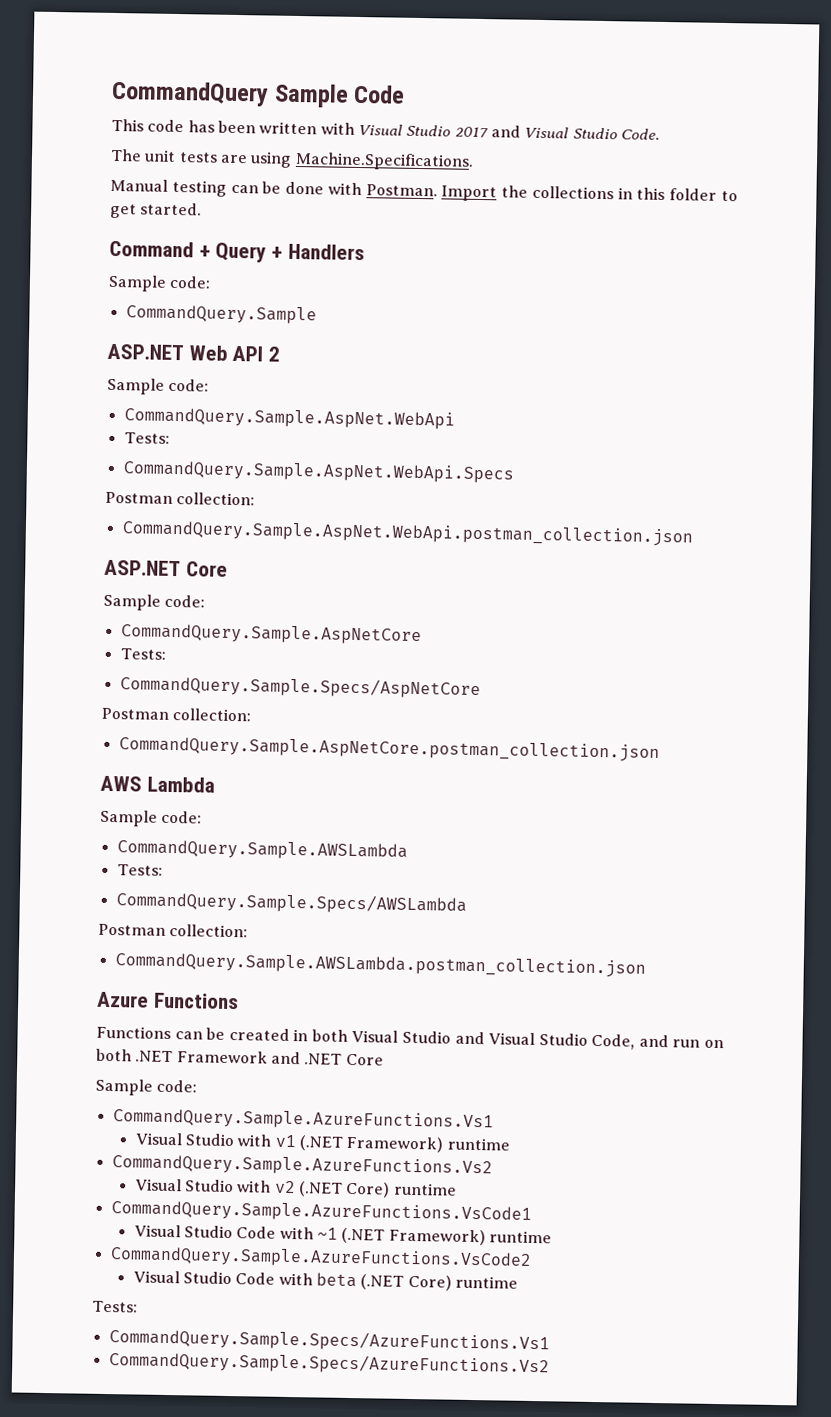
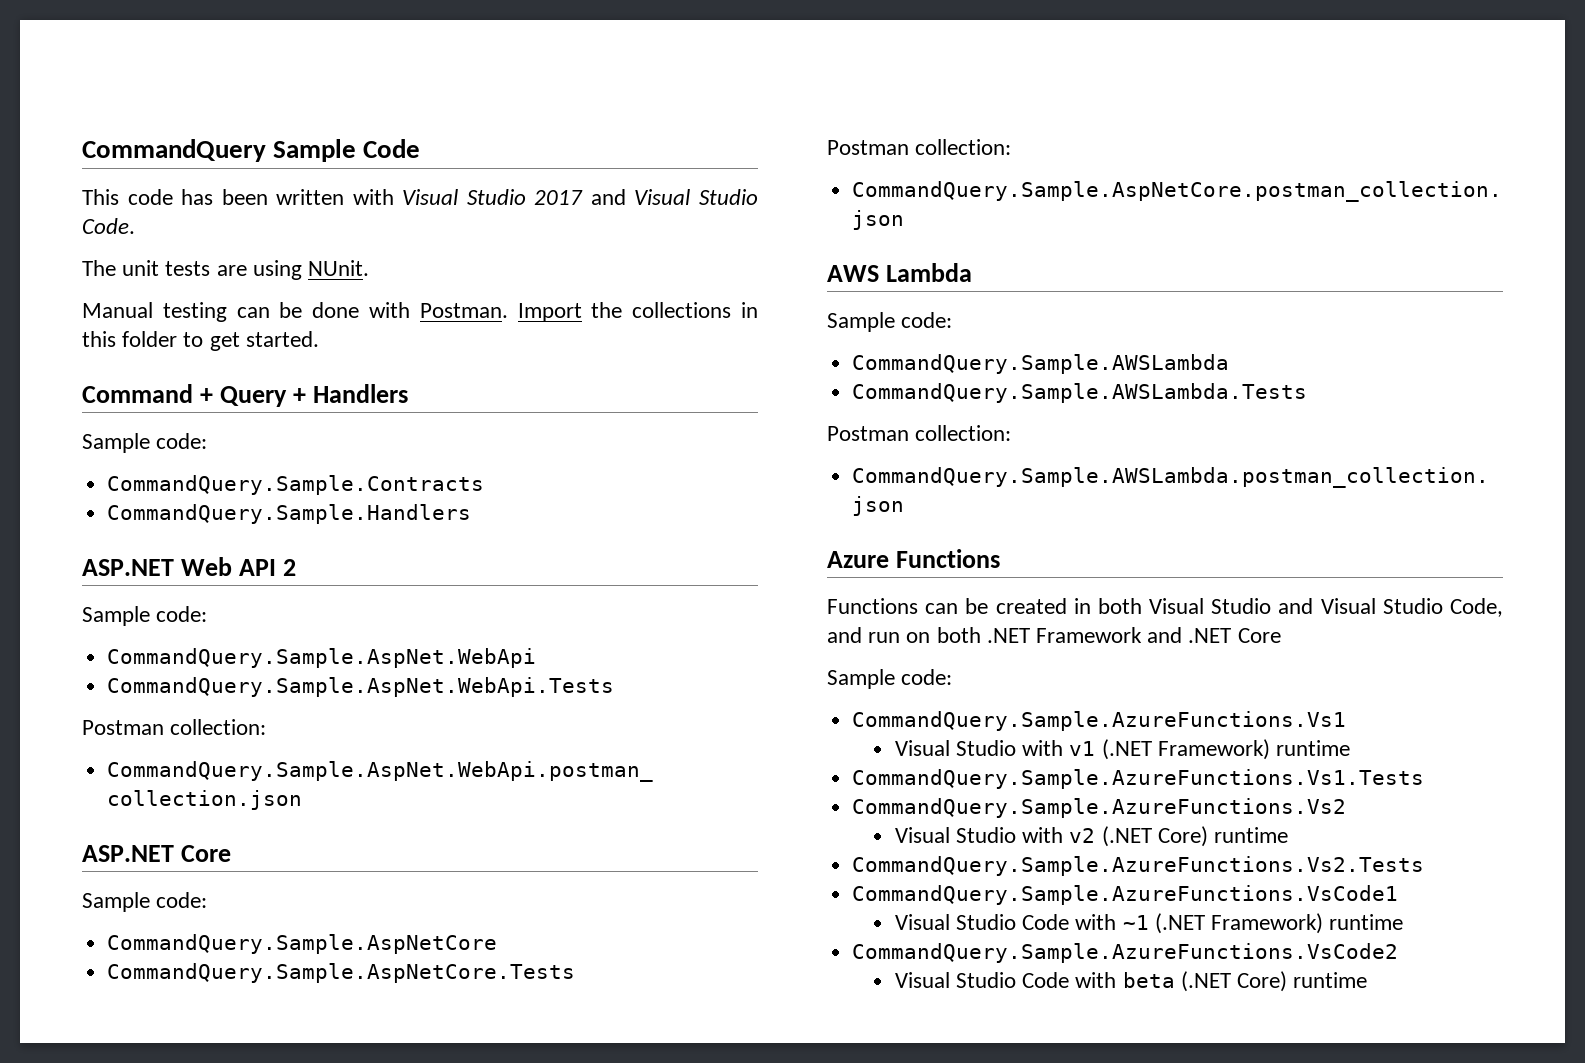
[294,151,474,171] Machine.Specifications. -> [308,260,370,276] NUnit.
[125,304,317,325] CommandQuery.Sample -> [107,475,485,495] [107,504,472,524] CommandQuery.Sample.Contracts // CommandQuery.Sample.Handlers
[123,432,170,444] [122,460,514,484] Tests: // CommandQuery.Sample.AspNet.WebApi.Specs -> [107,677,615,697] CommandQuery.Sample.AspNet.WebApi.Tests
[119,648,166,660] [119,675,481,700] Tests: // CommandQuery.Sample.Specs/AspNetCore -> [107,963,576,983] CommandQuery.Sample.AspNetCore.Tests
[116,864,163,876] [115,891,467,915] Tests: // CommandQuery.Sample.Specs/AWSLambda -> [852,383,1308,403] CommandQuery.Sample.AWSLambda.Tests
(510, 1144) none -> [852,769,1425,789] // CommandQuery.Sample.AzureFunctions.Vs1.Tests
(457, 1189) none -> [852,856,1425,876] // CommandQuery.Sample.AzureFunctions.Vs2.Tests
[92,1300,138,1313] [108,1328,550,1354] [108,1351,550,1377] // Tests: // CommandQuery.Sample.Specs/AzureFunctions.Vs1 // CommandQuery.Sample.Specs/AzureFunctions.Vs2 -> (1368, 980) none

